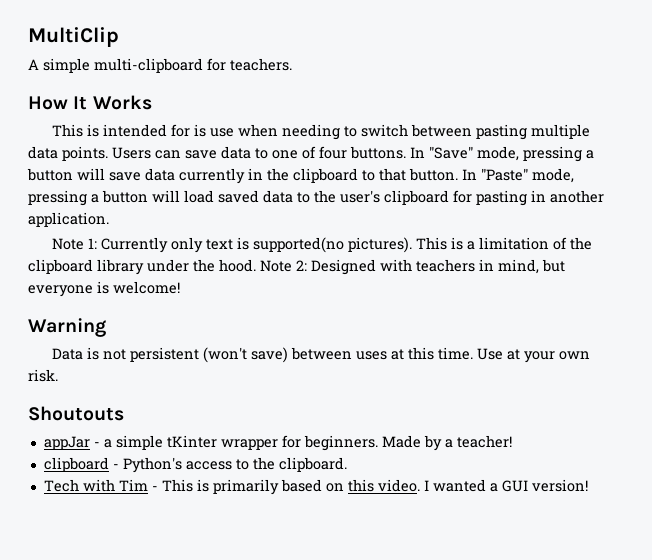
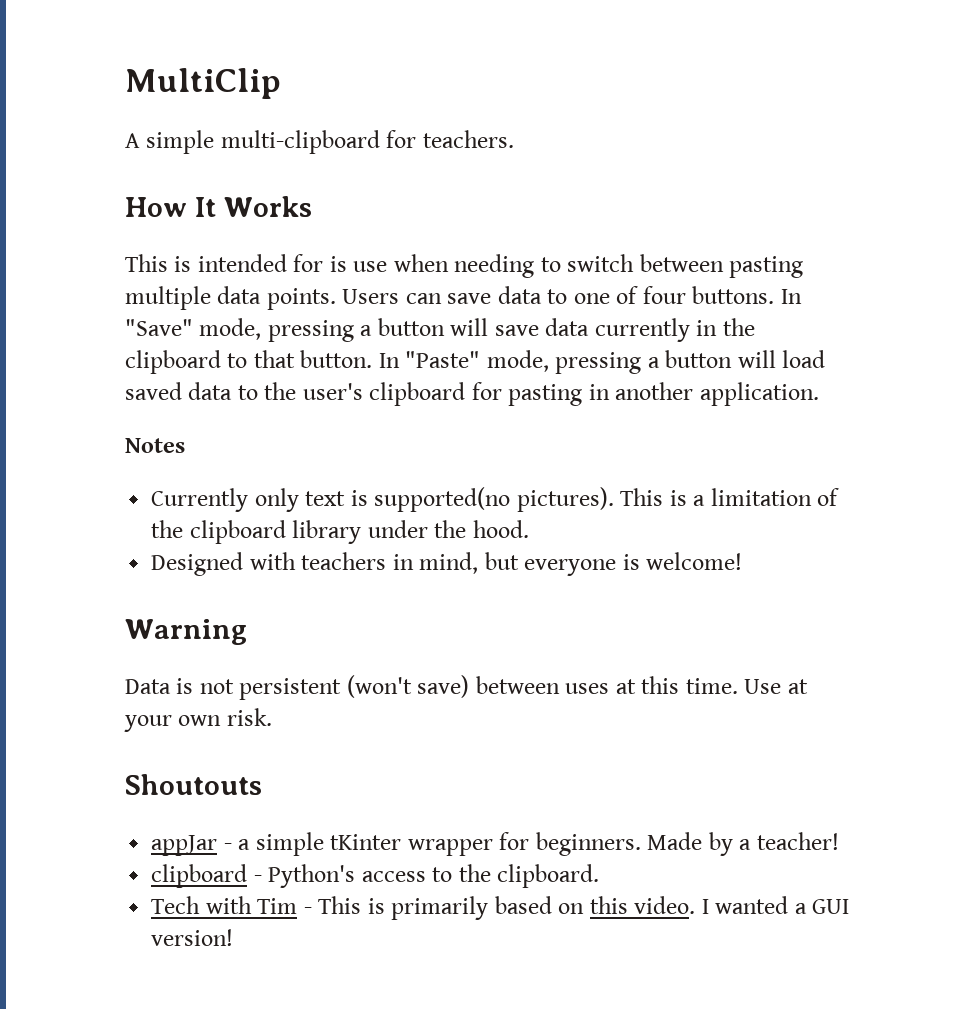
[52,238,98,250] Note 1: -> [125,438,185,453] Notes //
[260,260,307,272] Note 2: -> (529, 529) //

